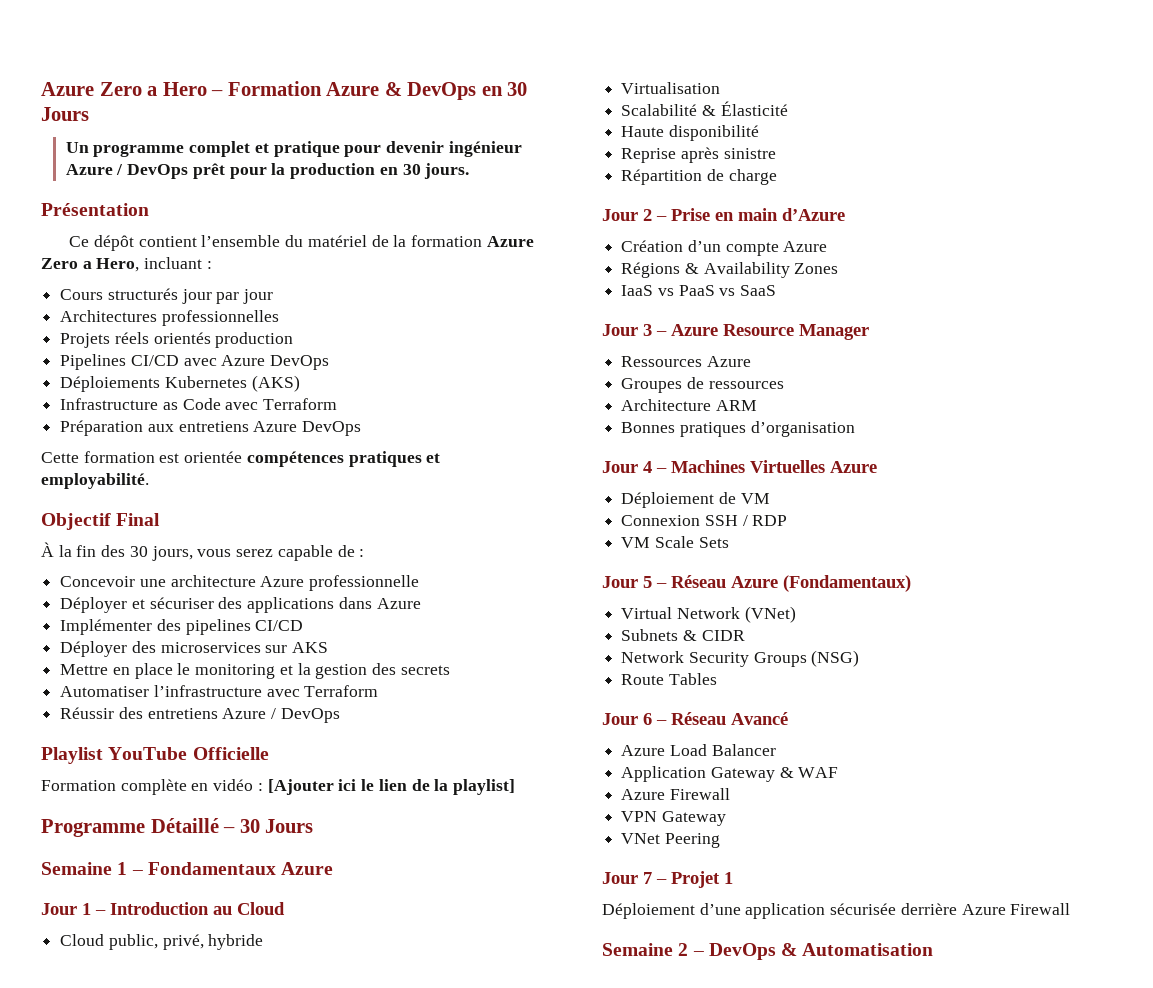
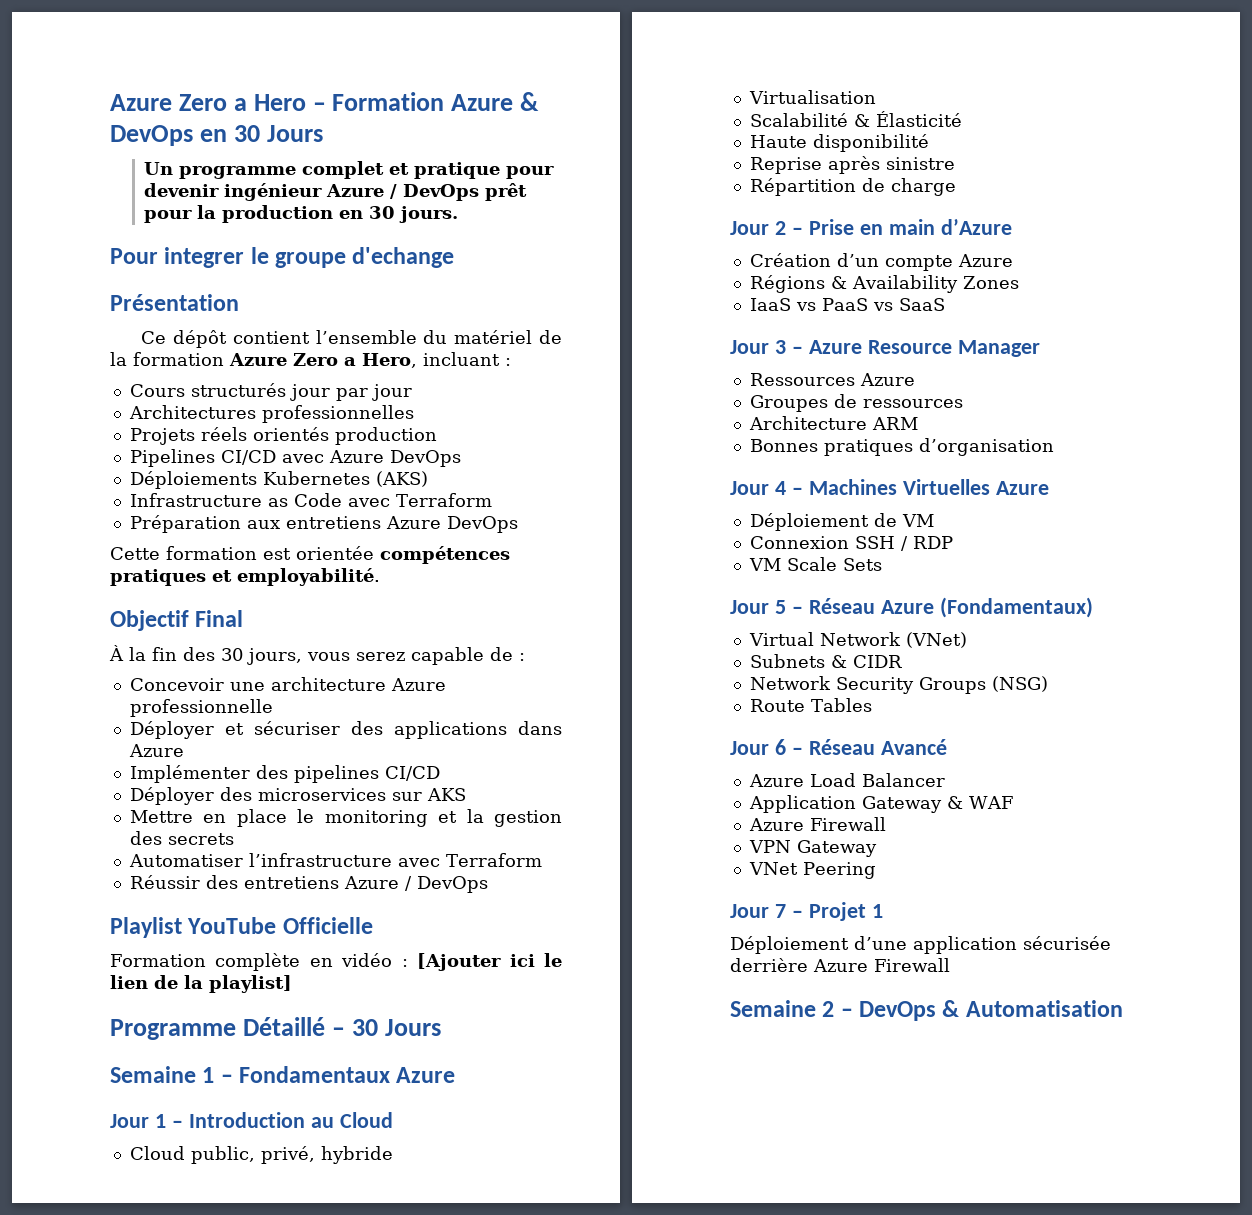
(470, 171) none -> [110,247,455,268] // Pour integrer le groupe d'echange

